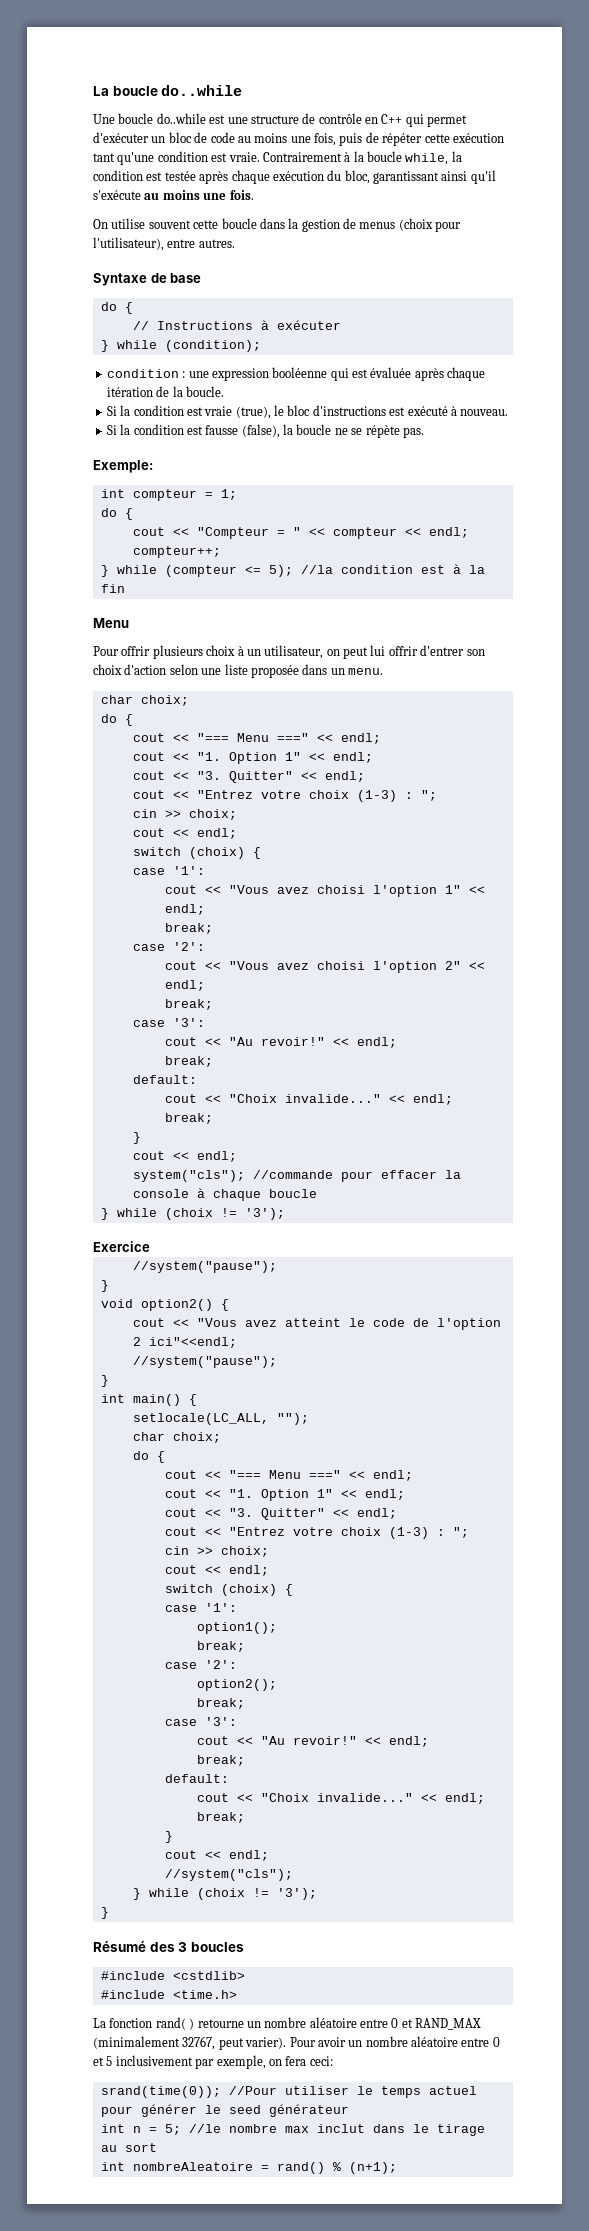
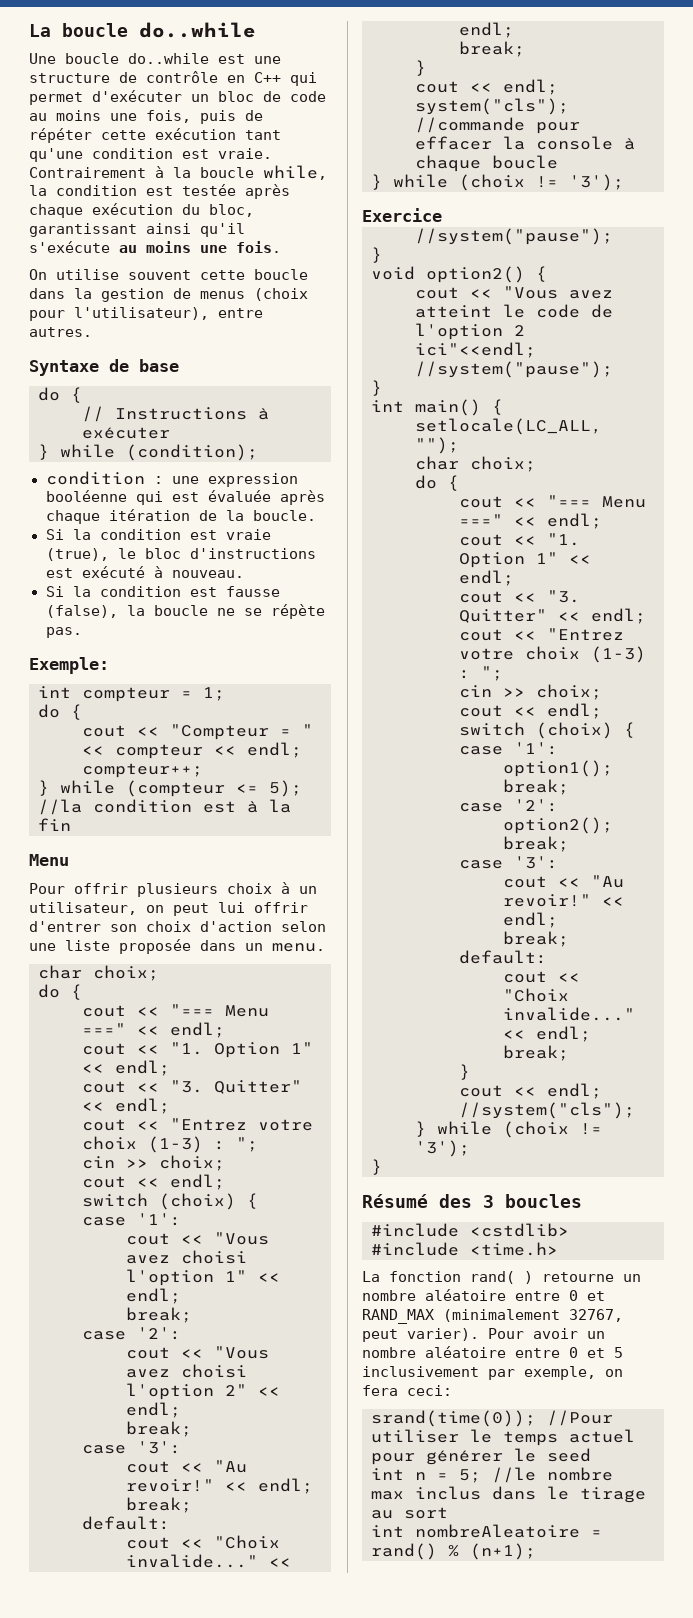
[268,2104,349,2117] générateur -> (591, 1455) none
[316,2124,365,2133] inclut -> [415,1486,481,1500] inclus

